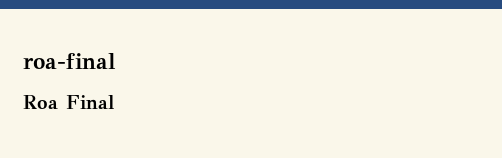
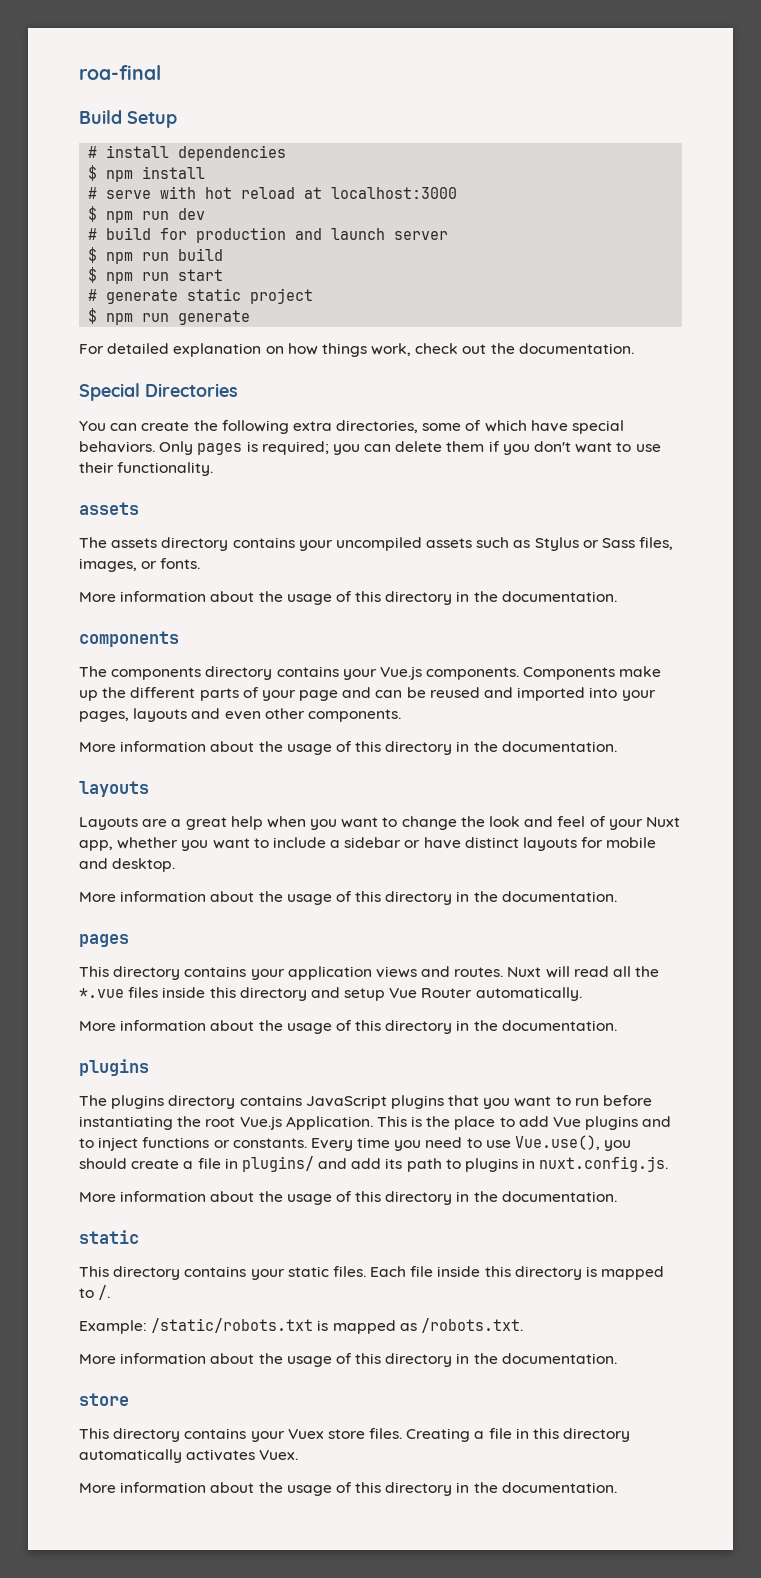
[23,95,114,109] Roa Final -> [79,110,177,128] [88,145,287,161] [88,165,206,182] [88,186,458,199] [88,206,206,223] [88,227,449,243] [88,247,224,264] [88,267,224,284] [88,288,314,304] [88,308,251,325] [79,343,634,357] [79,383,238,401] [79,420,625,434] [79,441,661,455] [79,462,214,476] [79,502,139,515] [79,537,674,551] [79,558,201,572] [79,591,617,605] [79,631,179,647] [79,666,662,680] [79,687,656,701] [79,708,401,722] [79,741,617,755] [79,781,149,797] [79,816,680,830] [79,837,657,851] [79,858,176,872] [79,891,617,905] [79,934,129,947] [79,966,660,980] [79,987,582,1001] [79,1020,617,1034] [79,1059,149,1076] [79,1095,653,1109] [79,1116,672,1130] [79,1135,632,1151] [79,1156,669,1172] [79,1191,617,1205] [79,1230,139,1244] [79,1266,665,1280] [79,1285,111,1300] [79,1318,523,1334] [79,1353,617,1367] [79,1393,129,1406] [79,1428,631,1442] [79,1449,299,1463] [79,1482,617,1496] Build Setup // # install dependencies // $ npm install // # serve with hot reload at localhost:3000 // $ npm run dev // # build for production and launch server // $ npm run build // $ npm run start // # generate static project // $ npm run generate // For detailed explanation on how things work, check out the documentation. // Special Directories // You can create the following extra directories, some of which have special behaviors. Only pages is required; you can delete them if you don't want to use their functionality. // assets // The assets directory contains your uncompiled assets such as Stylus or Sass files, images, or fonts. // More information about the usage of this directory in the documentation. // components // The components directory contains your Vue.js components. Components make up the different parts of your page and can be reused and imported into your pages, layouts and even other components. // More information about the usage of this directory in the documentation. // layouts // Layouts are a great help when you want to change the look and feel of your Nuxt app, whether you want to include a sidebar or have distinct layouts for mobile and desktop. // More information about the usage of this directory in the documentation. // pages // This directory contains your application views and routes. Nuxt will read all the *.vue files inside this directory and setup Vue Router automatically. // More information about the usage of this directory in the documentation. // plugins // The plugins directory contains JavaScript plugins that you want to run before instantiating the root Vue.js Application. This is the place to add Vue plugins and to inject functions or constants. Every time you need to use Vue.use(), you should create a file in plugins/ and add its path to plugins in nuxt.config.js. // More information about the usage of this directory in the documentation. // static // This directory contains your static files. Each file inside this directory is mapped to /. // Example: /static/robots.txt is mapped as /robots.txt. // More information about the usage of this directory in the documentation. // store // This directory contains your Vuex store files. Creating a file in this directory automatically activates Vuex. // More information about the usage of this directory in the documentation.

